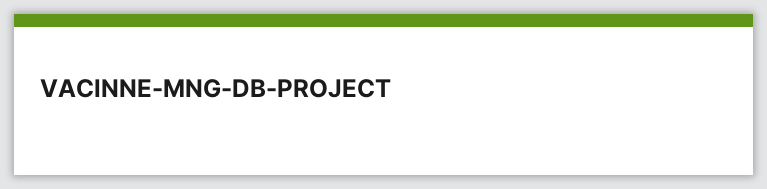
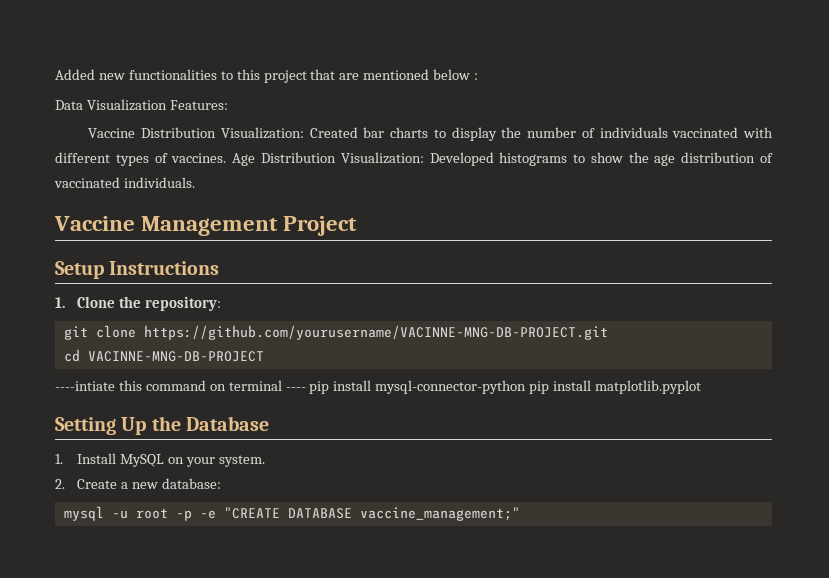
[40,79,391,98] VACINNE-MNG-DB-PROJECT -> [55,69,479,83] [55,99,228,111] [88,127,773,141] [55,152,774,166] [54,177,195,188] [54,216,358,236] [55,261,220,279] [55,296,221,311] [63,325,608,340] [63,349,264,362] [55,380,702,394] [55,416,269,435] [55,453,265,467] [55,478,221,489] [63,506,520,521] Added new functionalities to this project that are mentioned below : // Data Visualization Features: // Vaccine Distribution Visualization: Created bar charts to display the number of individuals vaccinated with different types of vaccines. Age Distribution Visualization: Developed histograms to show the age distribution of vaccinated individuals. // Vaccine Management Project // Setup Instructions // 1. Clone the repository: // git clone https://github.com/yourusername/VACINNE-MNG-DB-PROJECT.git // cd VACINNE-MNG-DB-PROJECT // ----intiate this command on terminal ---- pip install mysql-connector-python pip install matplotlib.pyplot // Setting Up the Database // 1. Install MySQL on your system. // 2. Create a new database: // mysql -u root -p -e "CREATE DATABASE vaccine_management;"

